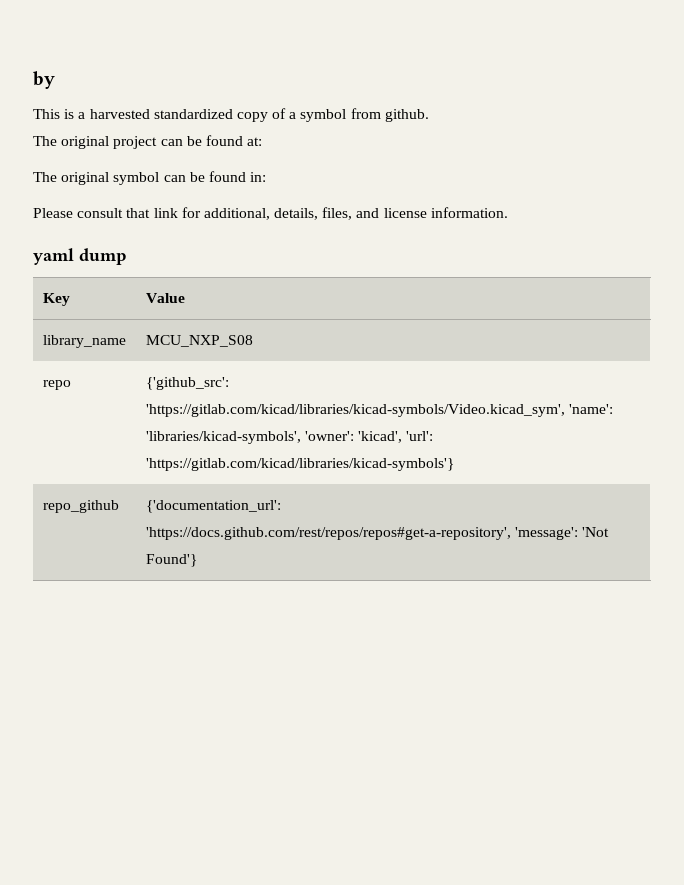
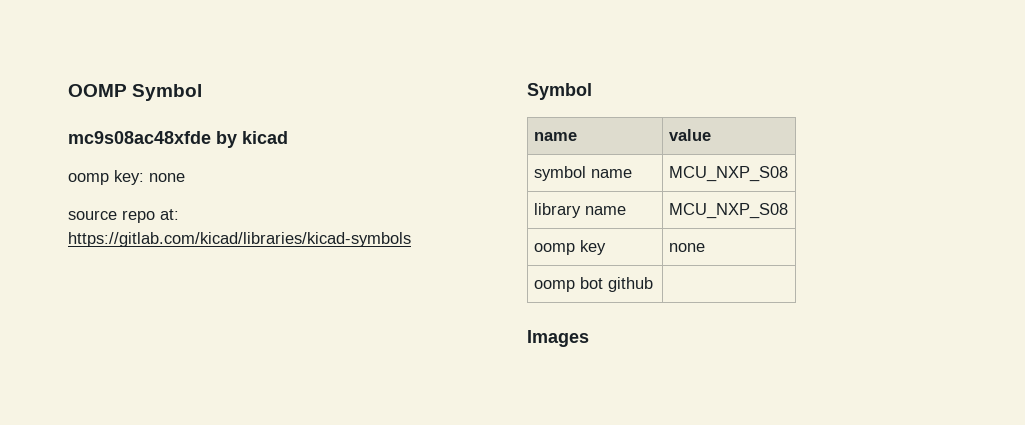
[33,71,55,89] [33,108,429,122] [33,135,263,149] [33,171,267,185] [33,207,508,220] [33,248,126,265] [42,293,70,306] [145,293,185,303] [42,335,126,348] [145,335,253,347] [42,380,71,390] [145,377,229,390] [145,404,613,417] [145,431,434,444] [145,458,454,471] [42,500,119,513] [145,500,281,513] [145,527,609,540] [145,554,197,567] by // This is a harvested standardized copy of a symbol from github. // The original project can be found at: // The original symbol can be found in: // Please consult that link for additional, details, files, and license information. // yaml dump // Key | Value // library_name | MCU_NXP_S08 // repo | {'github_src': 'https://gitlab.com/kicad/libraries/kicad-symbols/Video.kicad_sym', 'name': 'libraries/kicad-symbols', 'owner': 'kicad', 'url': 'https://gitlab.com/kicad/libraries/kicad-symbols'} // repo_github | {'documentation_url': 'https://docs.github.com/rest/repos/repos#get-a-repository', 'message': 'Not Found'} -> [68,84,203,101] [68,131,288,148] [68,170,185,185] [68,209,179,223] [68,232,411,247] [527,83,592,100] [533,132,577,141] [668,129,711,141] [533,166,632,181] [668,166,788,182] [533,203,626,218] [668,203,788,219] [533,240,606,255] [668,243,705,252] [533,277,653,292] [527,330,589,347] OOMP Symbol // mc9s08ac48xfde by kicad // oomp key: none // source repo at: https://gitlab.com/kicad/libraries/kicad-symbols // Symbol // name | value // symbol name | MCU_NXP_S08 // library name | MCU_NXP_S08 // oomp key | none // oomp bot github | // Images

